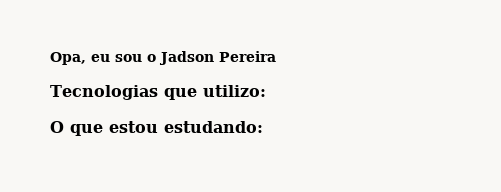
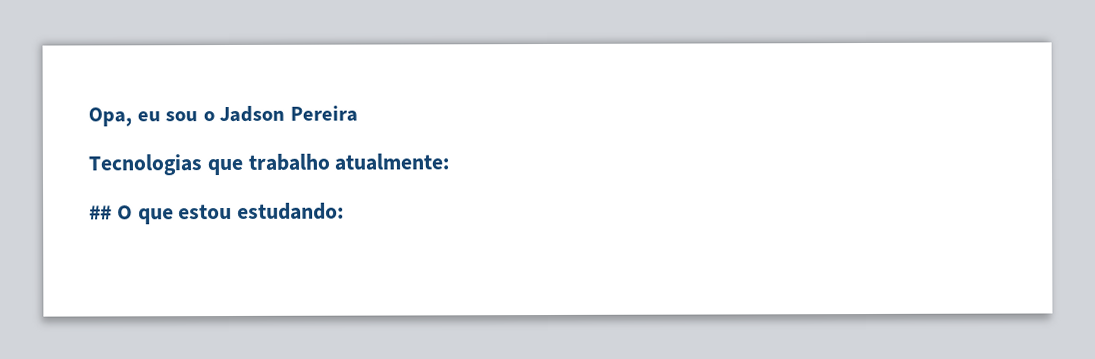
[202,85,266,97] utilizo: // -> [247,153,450,171] [89,205,112,220] trabalho atualmente: // ##

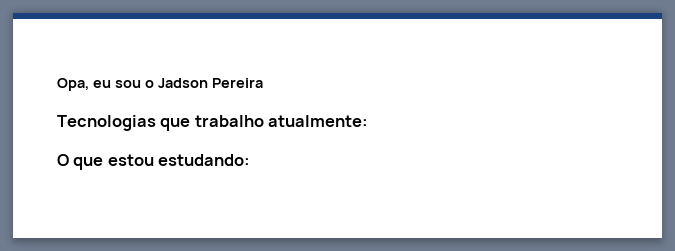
[89,205,112,220] ## -> (369, 121) none

